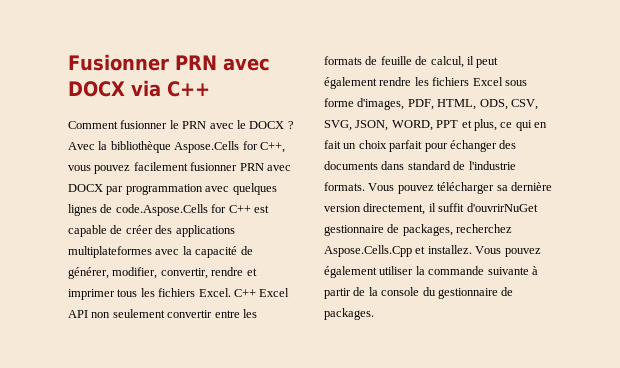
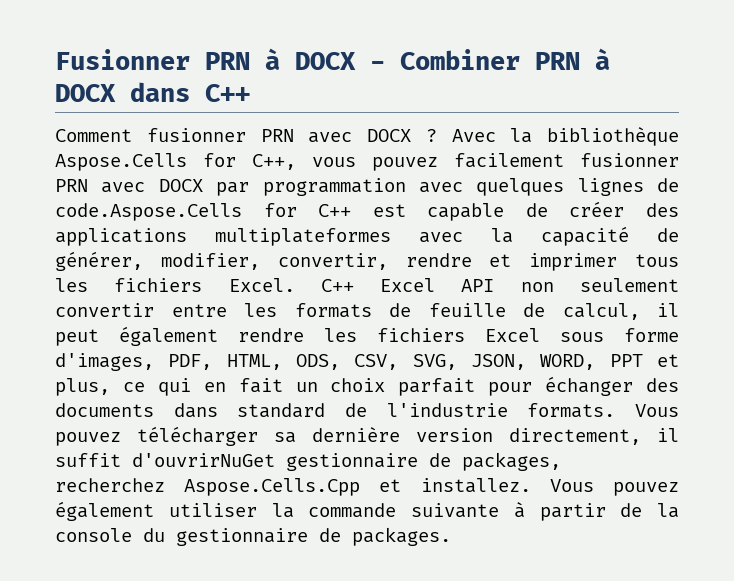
[222,58,270,71] [68,80,161,97] avec DOCX via -> [265,48,610,70] [55,82,190,102] à DOCX - Combiner PRN à DOCX dans
[169,120,246,129] le PRN avec le -> [260,129,353,143] PRN avec

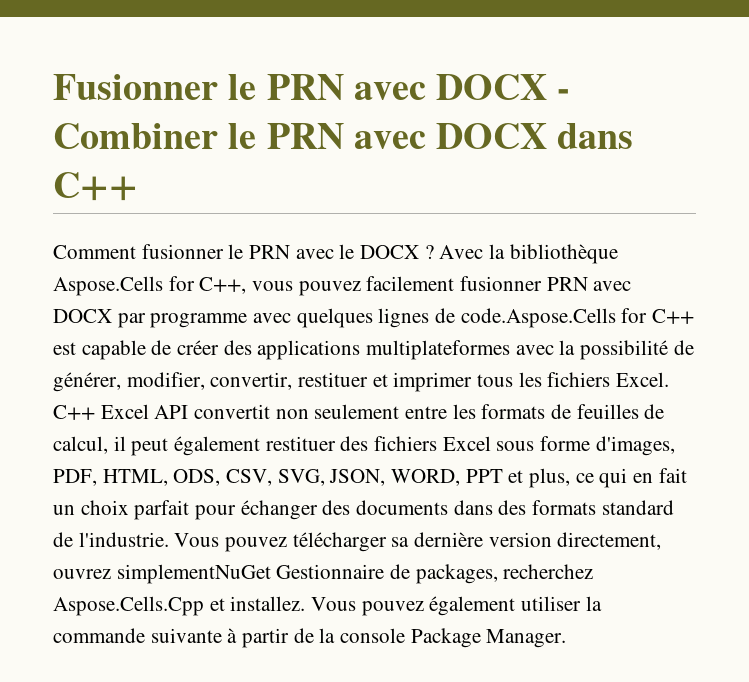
[205,48,610,70] PRN à DOCX - Combiner PRN à -> [228,74,571,100] [53,123,426,149] le PRN avec DOCX - Combiner le PRN avec
[260,129,353,143] PRN avec -> [228,244,355,259] le PRN avec le
[262,178,406,196] programmation -> [150,313,248,328] programme
[541,226,629,246] capacité -> [580,340,669,360] possibilité
[405,253,472,267] rendre -> [298,372,369,387] restituer
(495, 285) none -> [194,404,271,419] convertit
[55,303,154,317] convertir -> (400, 411) none
[428,303,506,317] feuille -> [576,404,639,419] feuilles
[238,328,357,342] rendre les -> [265,436,369,451] restituer des
[237,403,616,418] standard de l'industrie formats. -> [498,500,674,515] [53,532,169,547] des formats standard de l'industrie.
[657,428,679,442] [55,453,418,471] il suffit d'ouvrirNuGet gestionnaire -> [53,564,385,584] ouvrez simplementNuGet Gestionnaire
[143,527,451,546] du gestionnaire de packages. -> [410,628,567,648] Package Manager.

